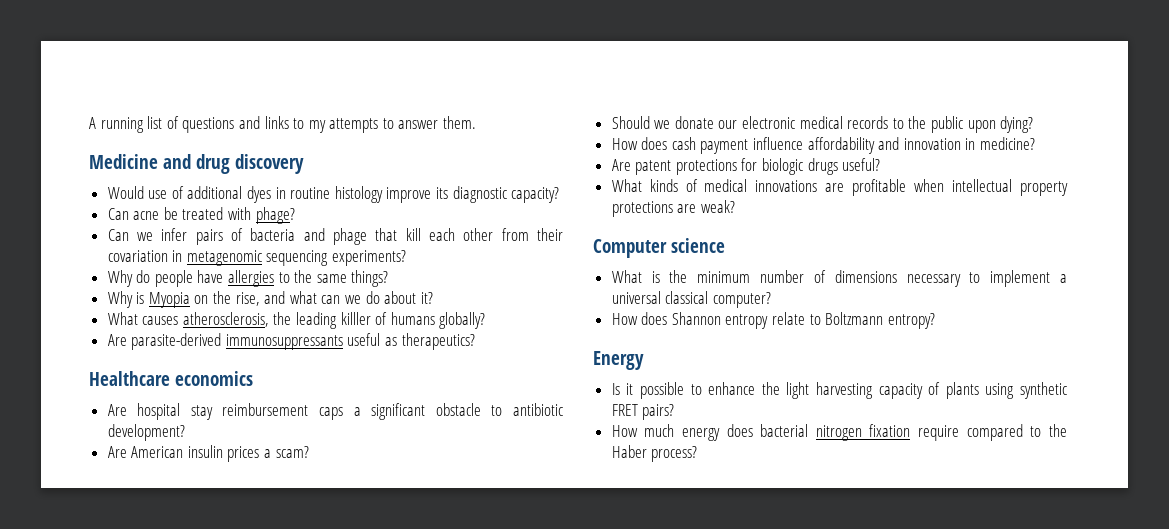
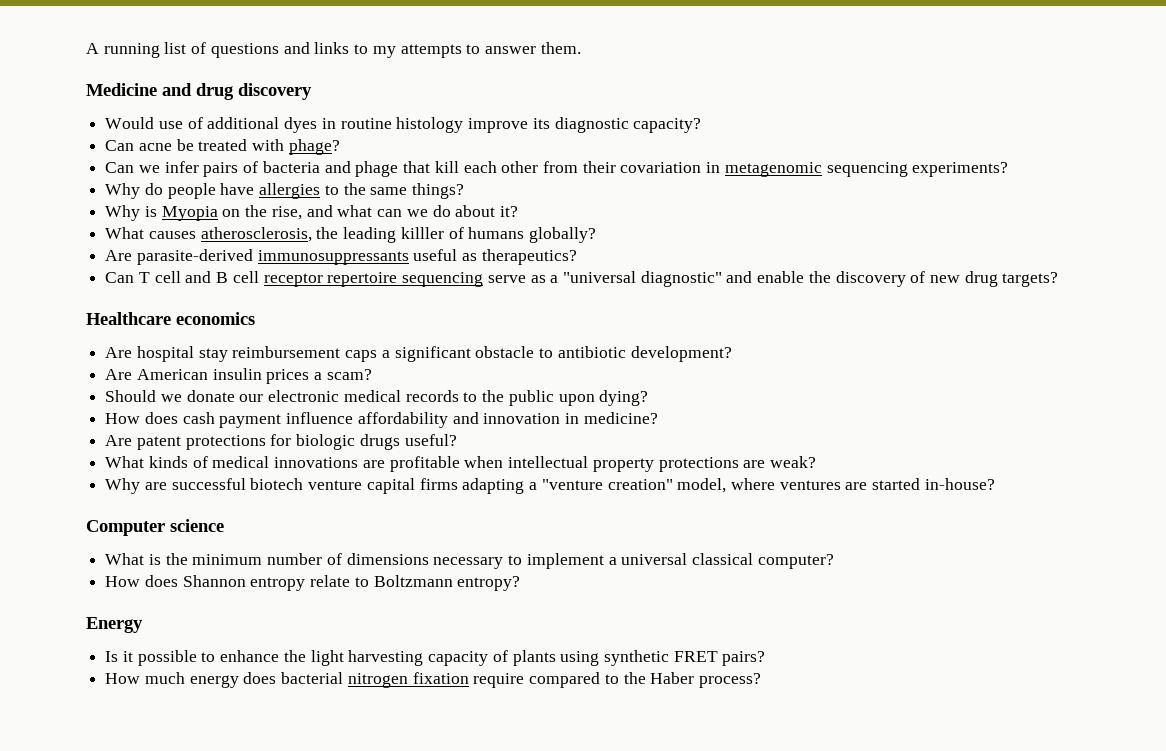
(475, 341) none -> [105,271,1059,287] // Can T cell and B cell receptor repertoire sequencing serve as a "universal diagnostic" and enable the discovery of new drug targets?
(735, 206) none -> [105,478,995,494] // Why are successful biotech venture capital firms adapting a "venture creation" model, where ventures are started in-house?

